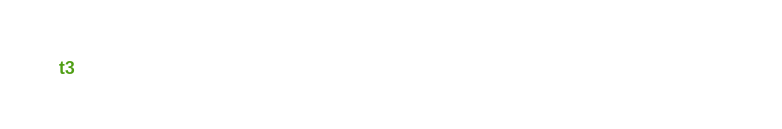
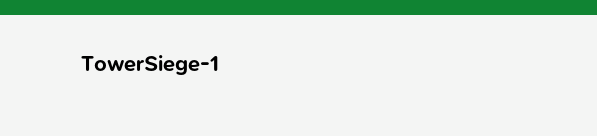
[59,61,75,74] t3 -> [81,55,219,75] TowerSiege-1

